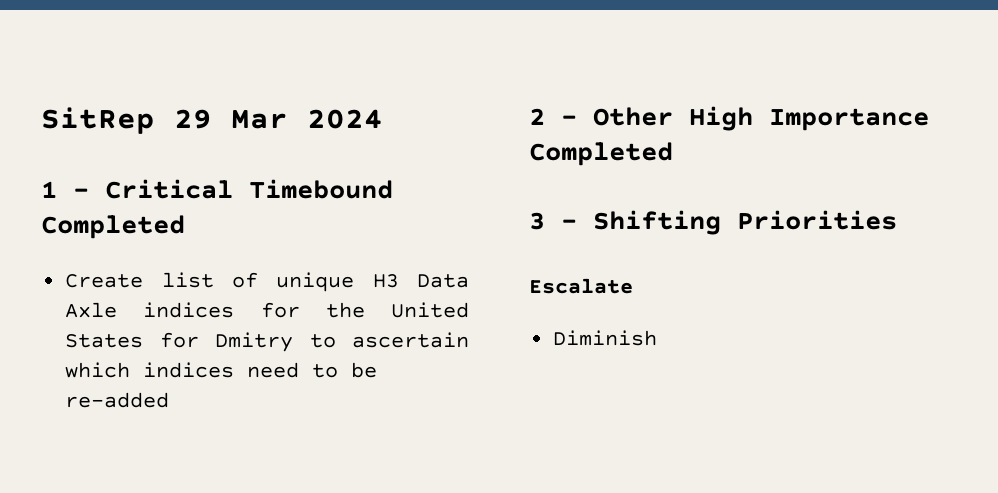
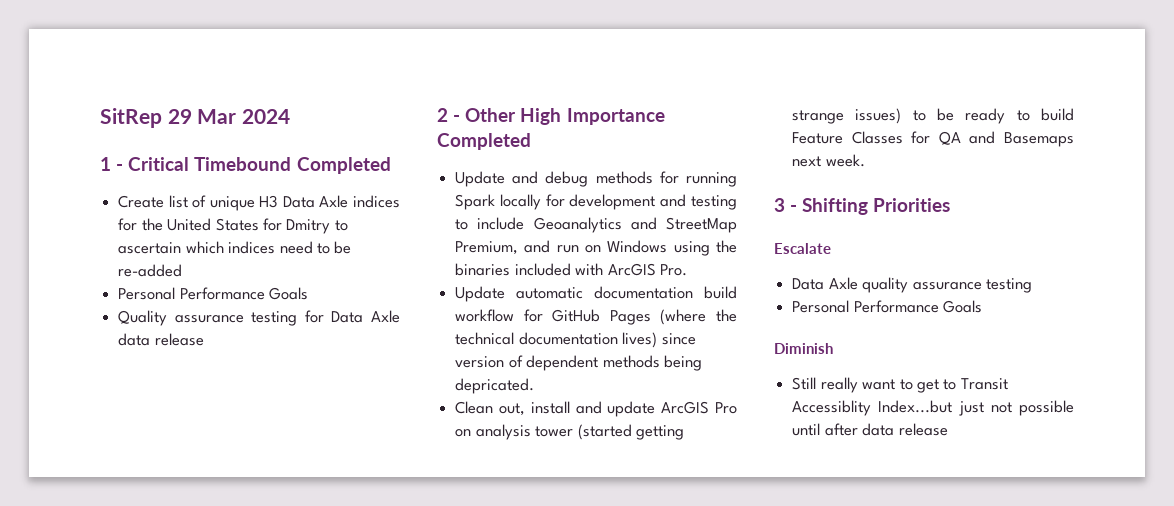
(170, 400) none -> [118,287,309,300] [118,310,401,326] [118,333,204,346] // Personal Performance Goals // Quality assurance testing for Data Axle data release
(673, 154) none -> [455,171,738,187] [455,194,737,210] [455,217,737,233] [455,240,737,256] [455,263,687,276] [455,286,737,302] [455,309,737,325] [455,332,696,348] [455,355,702,371] [455,378,535,394] [455,401,737,417] [455,424,684,440] [792,108,1074,124] [792,131,1074,147] [792,154,865,167] // Update and debug methods for running Spark locally for development and testing to include Geoanalytics and StreetMap Premium, and run on Windows using the binaries included with ArcGIS Pro. // Update automatic documentation build workflow for GitHub Pages (where the technical documentation lives) since version of dependent methods being depricated. // Clean out, install and update ArcGIS Pro on analysis tower (started getting strange issues) to be ready to build Feature Classes for QA and Basemaps next week.
[553,330,658,346] Diminish -> [792,277,1032,293] [792,300,983,313] [774,343,833,354] [792,377,1008,393] [792,400,1074,416] [792,423,948,436] Data Axle quality assurance testing // Personal Performance Goals // Diminish // Still really want to get to Transit Accessiblity Index...but just not possible until after data release

